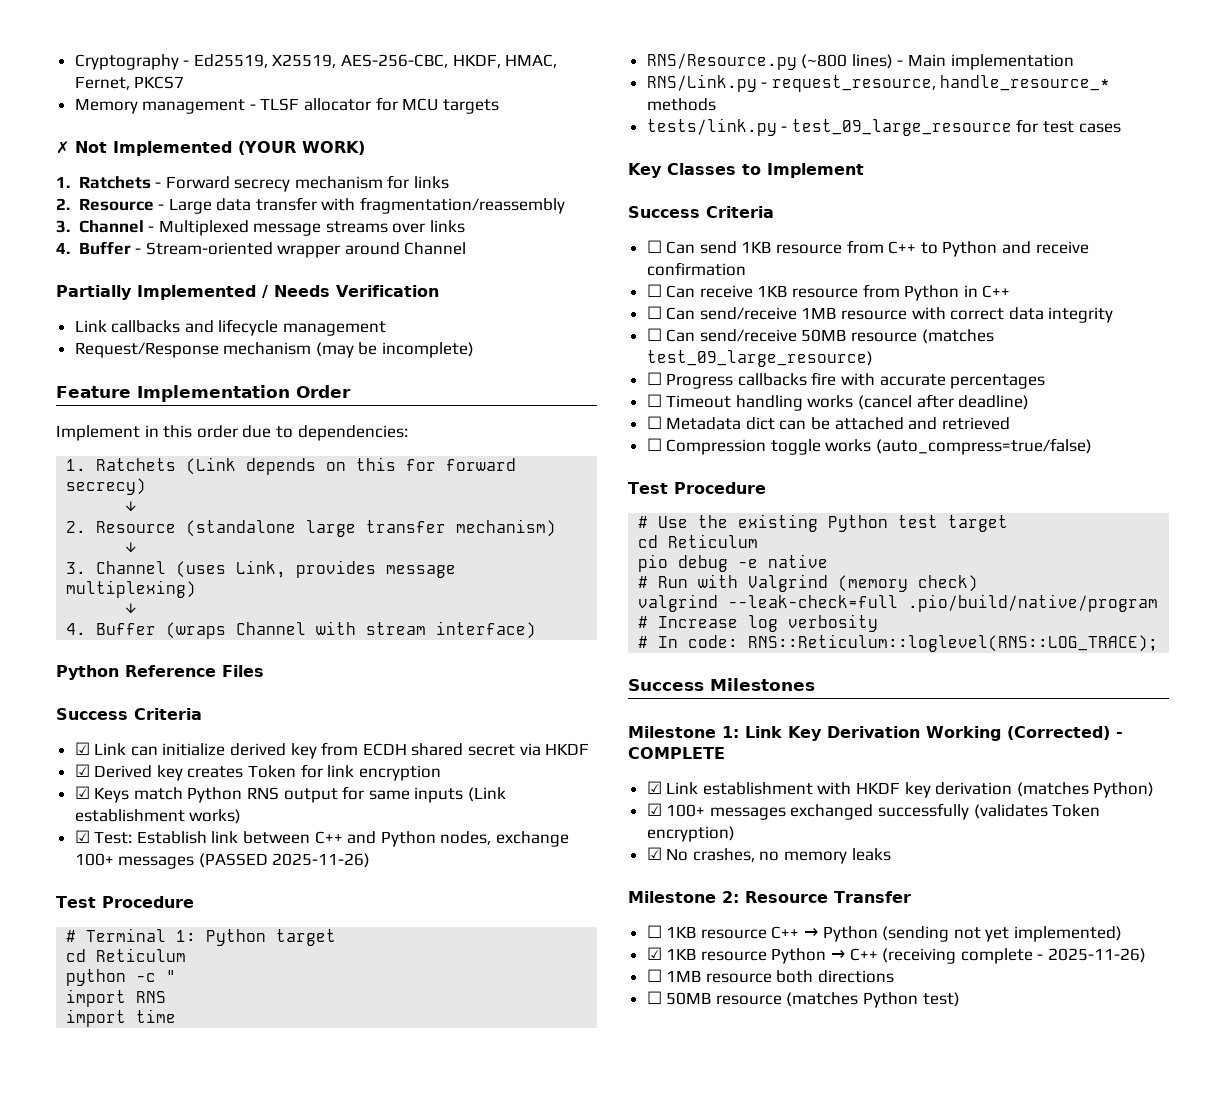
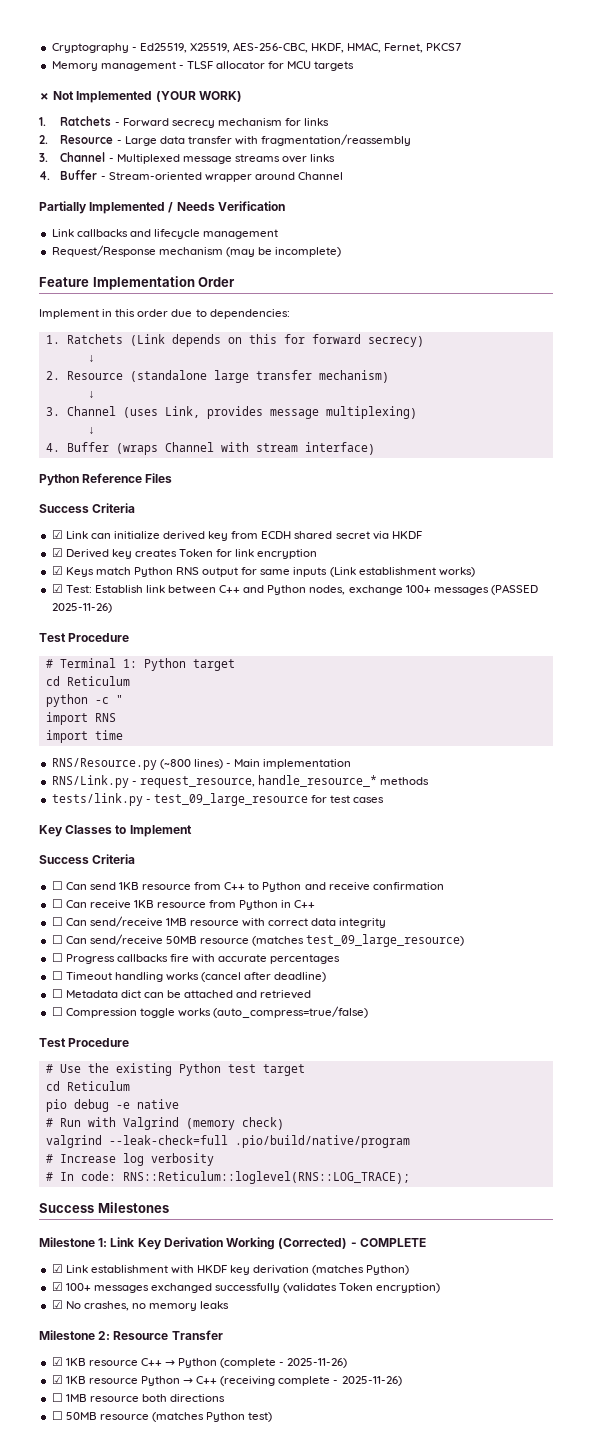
[646,925,662,938] ☐ -> [51,1357,63,1366] ☑
[882,926,1123,942] (sending not yet implemented) -> [220,1358,348,1368] (complete - 2025-11-26)

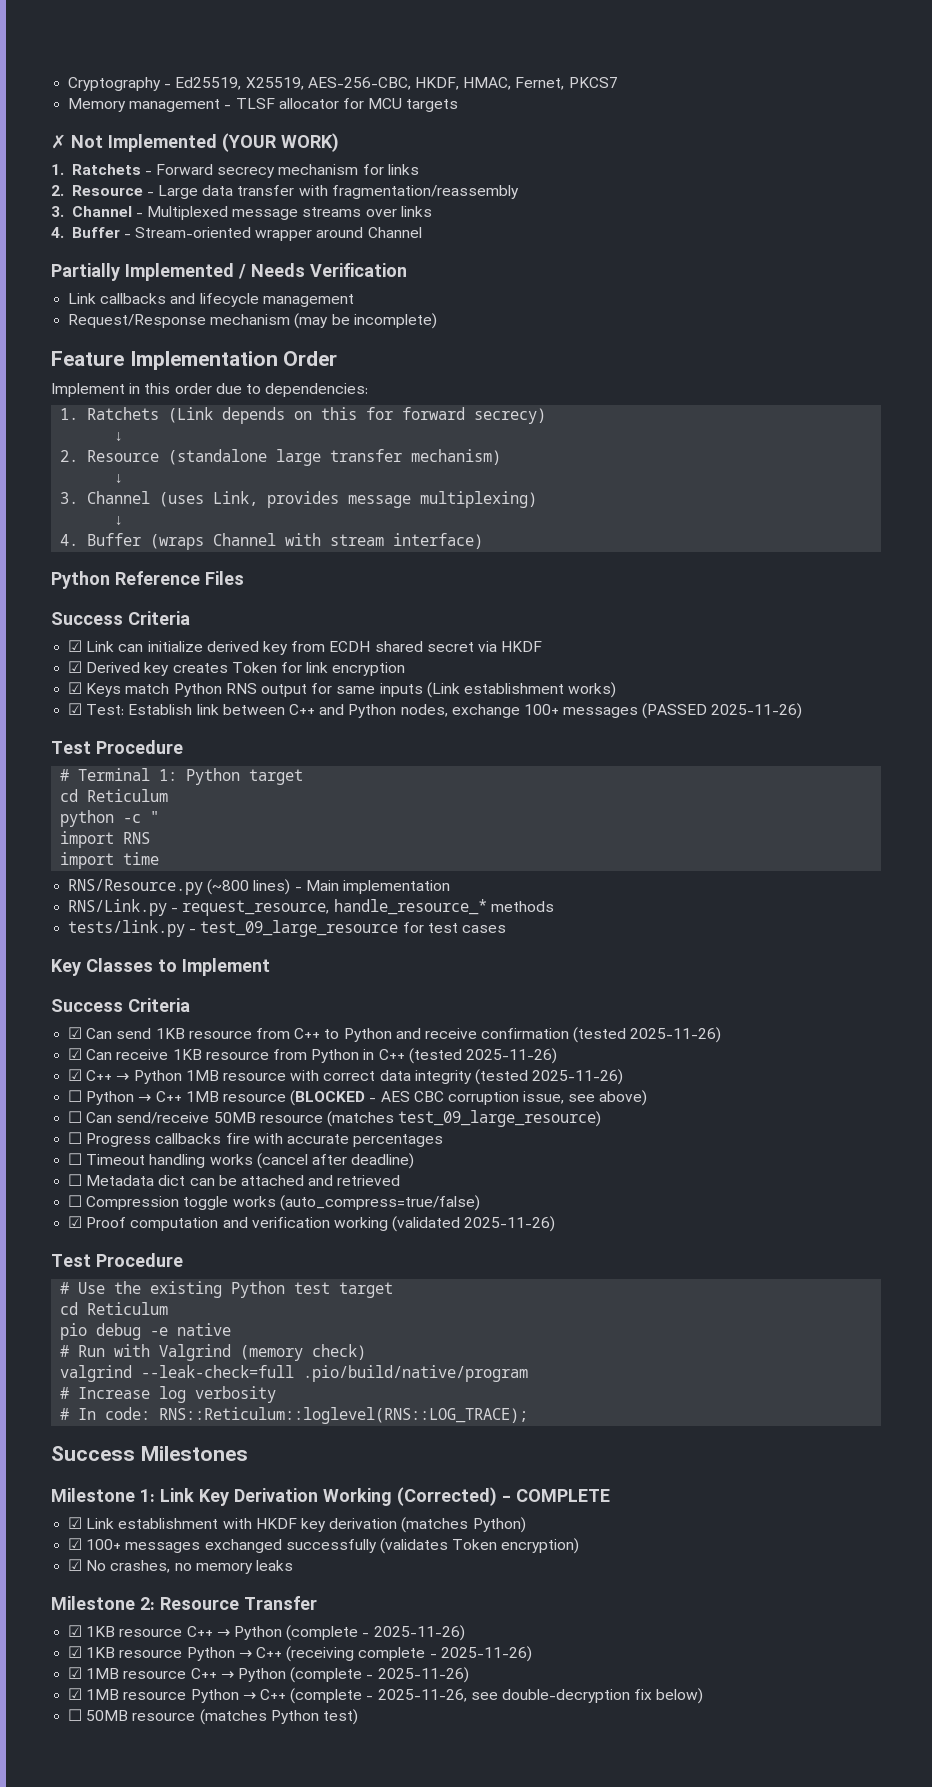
[51,881,63,890] ☐ -> [68,1027,83,1039] ☑
[51,899,63,908] // ☐ -> [573,1027,722,1043] [68,1048,83,1060] (tested 2025-11-26) // ☑
[51,916,163,927] // ☐ Can send/receive -> [408,1048,557,1064] [68,1069,182,1084] (tested 2025-11-26) // ☑ C++ → Python
(387, 923) none -> [474,1069,624,1085] [68,1090,648,1106] (tested 2025-11-26) // ☐ Python → C++ 1MB resource (BLOCKED - AES CBC corruption issue, see above)
(369, 1012) none -> [68,1216,556,1232] // ☑ Proof computation and verification working (validated 2025-11-26)
[51,1393,226,1402] ☐ 1MB resource both directions -> [68,1667,469,1683] [68,1688,704,1704] ☑ 1MB resource C++ → Python (complete - 2025-11-26) // ☑ 1MB resource Python → C++ (complete - 2025-11-26, see double-decryption fix below)

